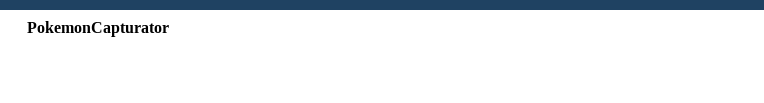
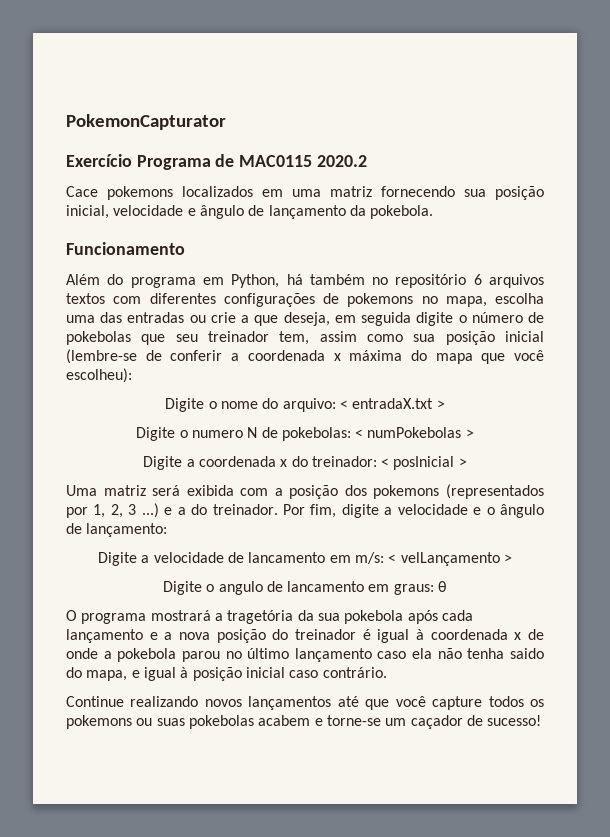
(169, 29) none -> [66,154,367,170] [66,186,544,200] [66,205,434,219] [66,242,185,255] [66,274,545,288] [66,293,544,307] [66,312,544,326] [66,331,544,345] [66,349,544,364] [66,368,132,383] [165,398,445,412] [136,427,474,441] [143,456,467,470] [66,484,544,499] [66,503,544,518] [66,523,168,537] [98,552,512,566] [162,581,448,595] [66,610,473,624] [66,629,545,643] [66,648,544,662] [66,667,387,681] [66,696,545,710] [66,715,542,729] // Exercício Programa de MAC0115 2020.2 // Cace pokemons localizados em uma matriz fornecendo sua posição inicial, velocidade e ângulo de lançamento da pokebola. // Funcionamento // Além do programa em Python, há também no repositório 6 arquivos textos com diferentes configurações de pokemons no mapa, escolha uma das entradas ou crie a que deseja, em seguida digite o número de pokebolas que seu treinador tem, assim como sua posição inicial (lembre-se de conferir a coordenada x máxima do mapa que você escolheu): // Digite o nome do arquivo: < entradaX.txt > // Digite o numero N de pokebolas: < numPokebolas > // Digite a coordenada x do treinador: < posInicial > // Uma matriz será exibida com a posição dos pokemons (representados por 1, 2, 3 ...) e a do treinador. Por fim, digite a velocidade e o ângulo de lançamento: // Digite a velocidade de lancamento em m/s: < velLançamento > // Digite o angulo de lancamento em graus: θ // O programa mostrará a tragetória da sua pokebola após cada lançamento e a nova posição do treinador é igual à coordenada x de onde a pokebola parou no último lançamento caso ela não tenha saido do mapa, e igual à posição inicial caso contrário. // Continue realizando novos lançamentos até que você capture todos os pokemons ou suas pokebolas acabem e torne-se um caçador de sucesso!

